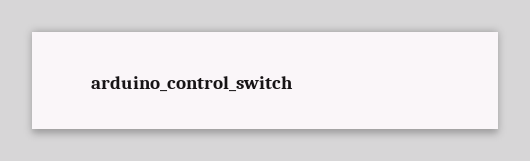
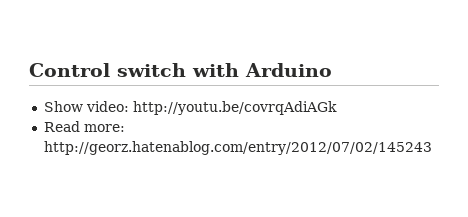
[91,76,293,92] arduino_control_switch -> [29,63,332,77] [43,101,337,115] [43,121,125,132] [43,141,432,155] Control switch with Arduino // Show video: http://youtu.be/covrqAdiAGk // Read more: http://georz.hatenablog.com/entry/2012/07/02/145243

